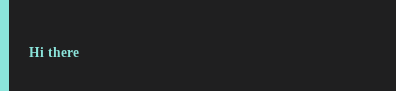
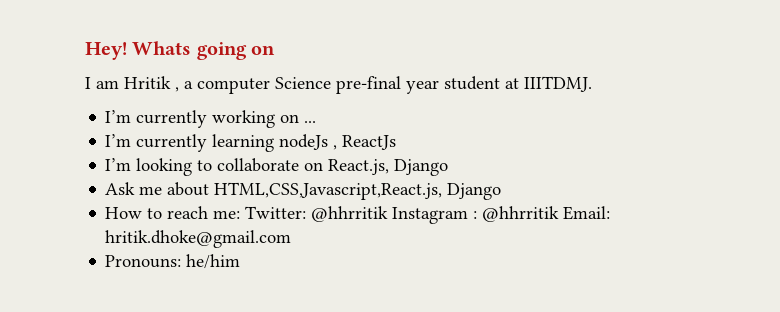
[29,47,79,57] Hi there -> [85,41,276,60] [85,76,592,94] [105,110,317,128] [105,134,397,152] [105,158,449,176] [105,182,502,200] [105,206,611,224] [105,230,292,248] [105,254,241,269] Hey! Whats going on // I am Hritik , a computer Science pre-final year student at IIITDMJ. // I’m currently working on ... // I’m currently learning nodeJs , ReactJs // I’m looking to collaborate on React.js, Django // Ask me about HTML,CSS,Javascript,React.js, Django // How to reach me: Twitter: @hhrritik Instagram : @hhrritik Email: hritik.dhoke@gmail.com // Pronouns: he/him

